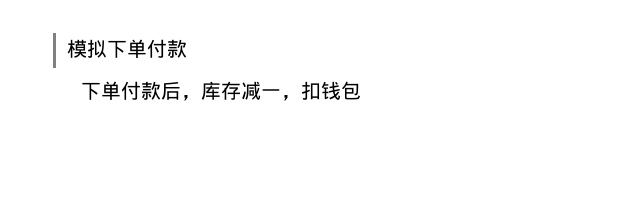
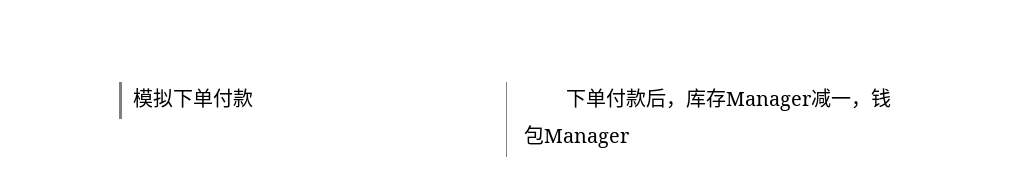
[240,81,361,101] 减一，扣钱包 -> [726,88,892,111] [524,125,630,148] Manager减一，钱包Manager

